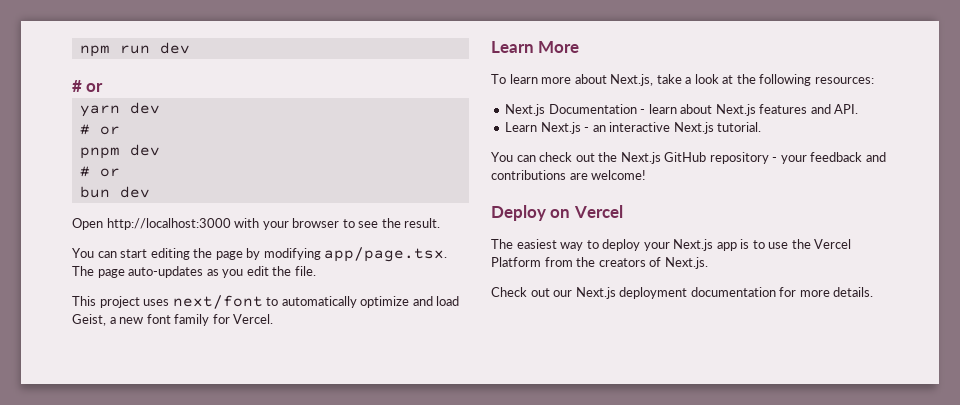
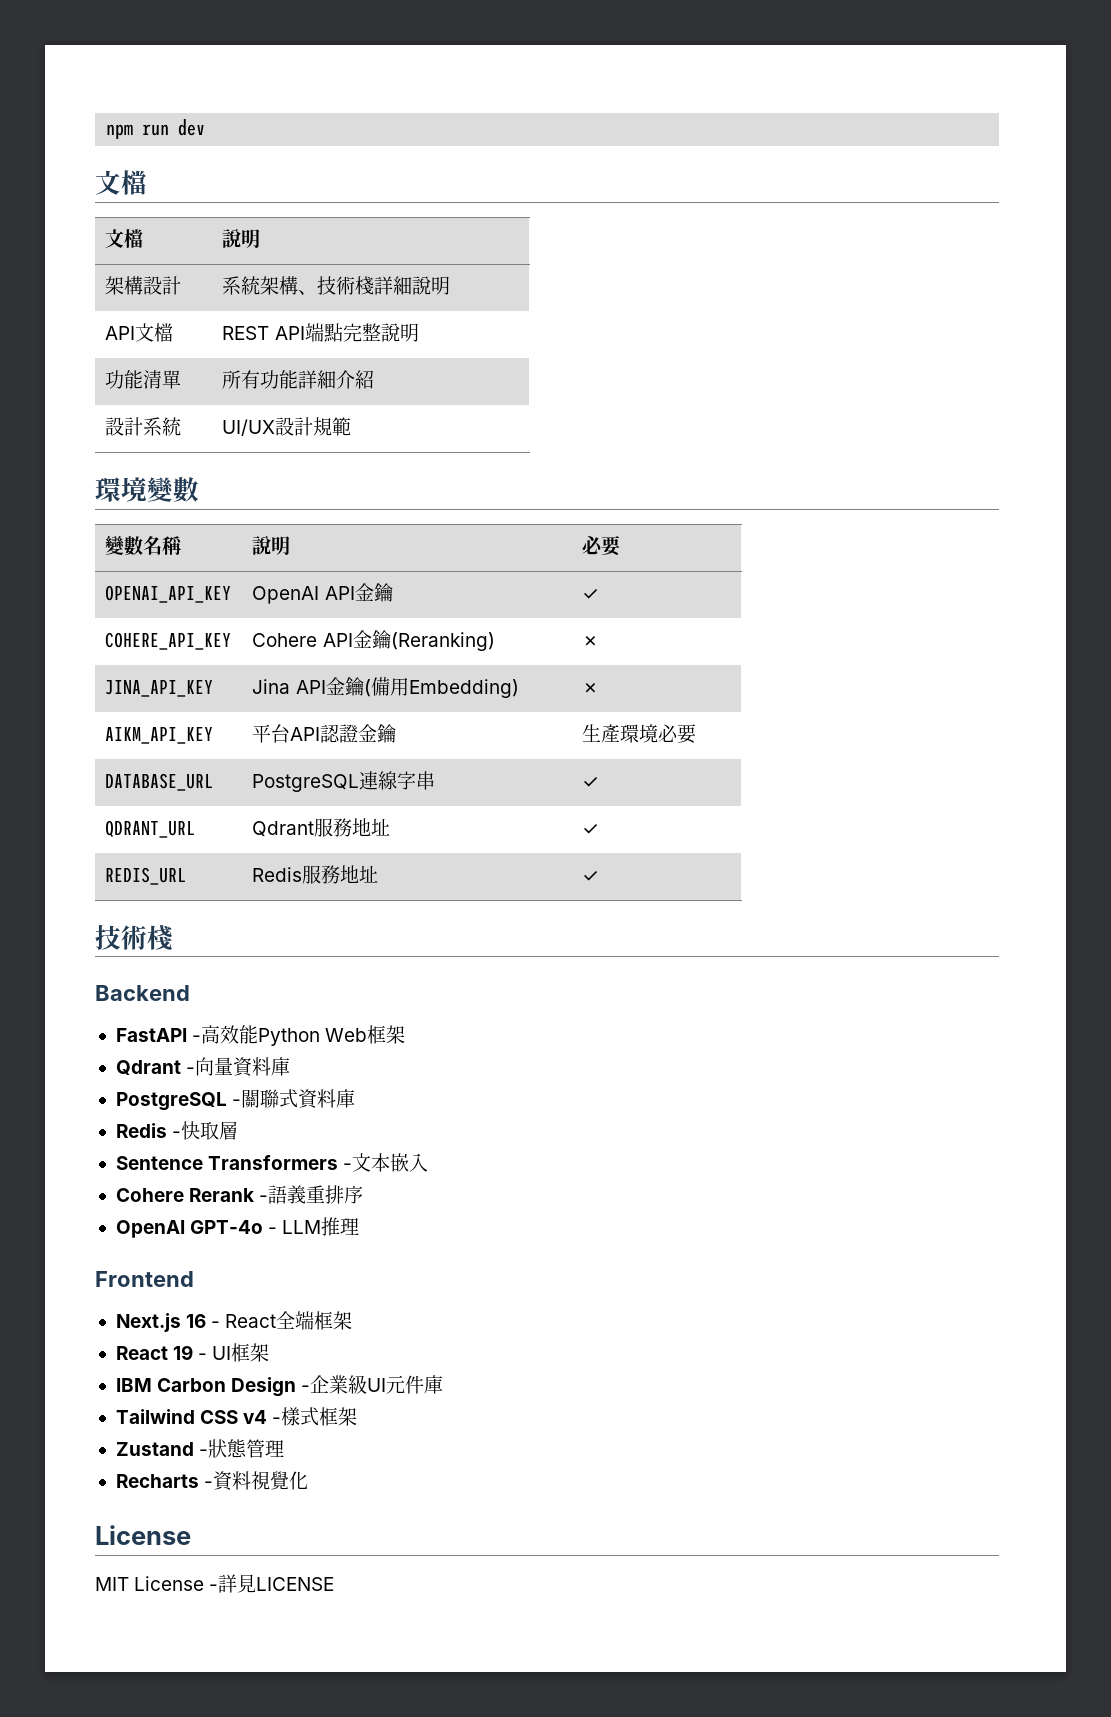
[72,80,104,92] [79,102,160,117] [79,124,120,135] [79,144,160,159] [79,166,120,177] [79,186,150,198] [72,218,441,230] [72,247,448,262] [72,266,316,278] [72,295,460,309] [72,314,274,326] [491,41,580,53] [491,74,874,86] [505,104,859,116] [505,122,762,134] [491,152,886,164] [491,170,647,180] [491,205,623,221] [491,239,852,251] [491,257,708,269] [491,287,874,299] # or // yarn dev // # or // pnpm dev // # or // bun dev // Open http://localhost:3000 with your browser to see the result. // You can start editing the page by modifying app/page.tsx. The page auto-updates as you edit the file. // This project uses next/font to automatically optimize and load Geist, a new font family for Vercel. // Learn More // To learn more about Next.js, take a look at the following resources: // Next.js Documentation - learn about Next.js features and API. // Learn Next.js - an interactive Next.js tutorial. // You can check out the Next.js GitHub repository - your feedback and contributions are welcome! // Deploy on Vercel // The easiest way to deploy your Next.js app is to use the Vercel Platform from the creators of Next.js. // Check out our Next.js deployment documentation for more details. -> [95,170,147,195] [105,229,144,248] [222,228,261,248] [105,276,182,295] [222,276,451,295] [105,323,174,342] [222,323,419,342] [105,370,182,389] [222,370,375,389] [105,417,182,436] [222,417,352,436] [95,477,199,502] [105,536,183,556] [252,535,291,555] [582,536,622,556] [105,585,232,603] [252,583,393,604] [582,589,600,600] [105,632,232,650] [252,630,495,651] [582,636,600,647] [105,680,214,697] [252,677,519,698] [582,683,600,694] [105,727,214,744] [252,724,397,743] [582,724,697,744] [105,773,214,791] [252,771,436,792] [582,777,600,788] [105,820,196,838] [252,818,391,837] [582,824,600,835] [105,867,187,885] [252,865,379,884] [582,871,600,882] [95,924,173,951] [95,985,190,1001] [115,1025,406,1046] [115,1057,291,1077] [115,1089,356,1111] [115,1121,239,1140] [115,1153,429,1172] [115,1185,364,1204] [115,1217,360,1238] [95,1271,194,1287] [115,1311,353,1332] [115,1343,270,1362] [115,1375,444,1397] [115,1407,358,1426] [115,1439,285,1458] [115,1471,309,1491] [95,1525,191,1545] [95,1574,335,1593] 文檔 // 文檔 | 說明 // 架構設計 | 系統架構、技術棧詳細說明 // API文檔 | REST API端點完整說明 // 功能清單 | 所有功能詳細介紹 // 設計系統 | UI/UX設計規範 // 環境變數 // 變數名稱 | 說明 | 必要 // OPENAI_API_KEY | OpenAI API金鑰 | ✓ // COHERE_API_KEY | Cohere API金鑰(Reranking) | ✗ // JINA_API_KEY | Jina API金鑰(備用Embedding) | ✗ // AIKM_API_KEY | 平台API認證金鑰 | 生產環境必要 // DATABASE_URL | PostgreSQL連線字串 | ✓ // QDRANT_URL | Qdrant服務地址 | ✓ // REDIS_URL | Redis服務地址 | ✓ // 技術棧 // Backend // FastAPI -高效能Python Web框架 // Qdrant -向量資料庫 // PostgreSQL -關聯式資料庫 // Redis -快取層 // Sentence Transformers -文本嵌入 // Cohere Rerank -語義重排序 // OpenAI GPT-4o - LLM推理 // Frontend // Next.js 16 - React全端框架 // React 19 - UI框架 // IBM Carbon Design -企業級UI元件庫 // Tailwind CSS v4 -樣式框架 // Zustand -狀態管理 // Recharts -資料視覺化 // License // MIT License -詳見LICENSE

